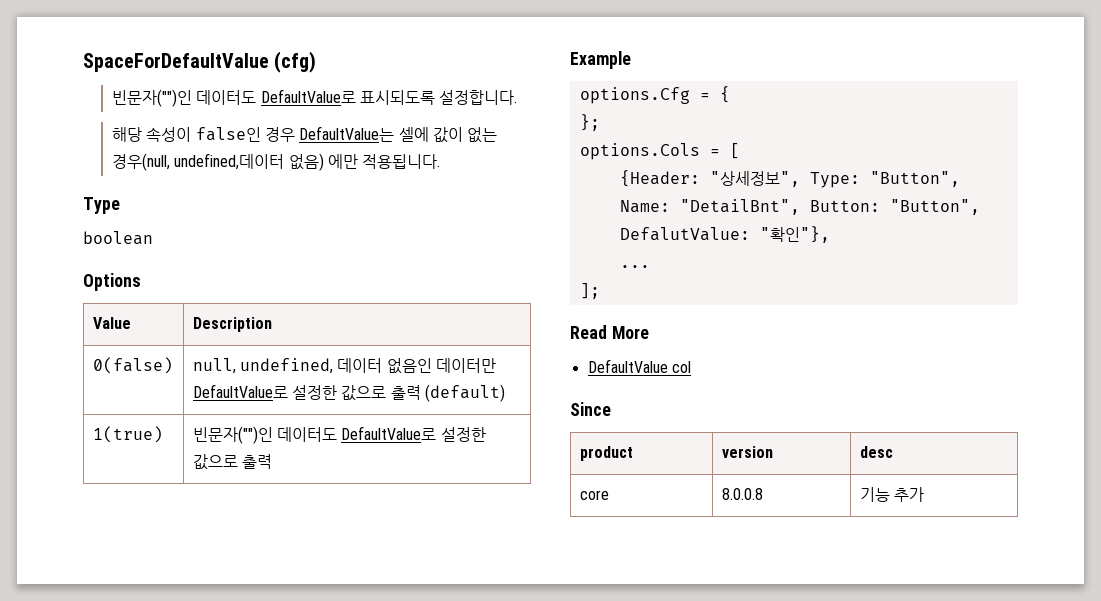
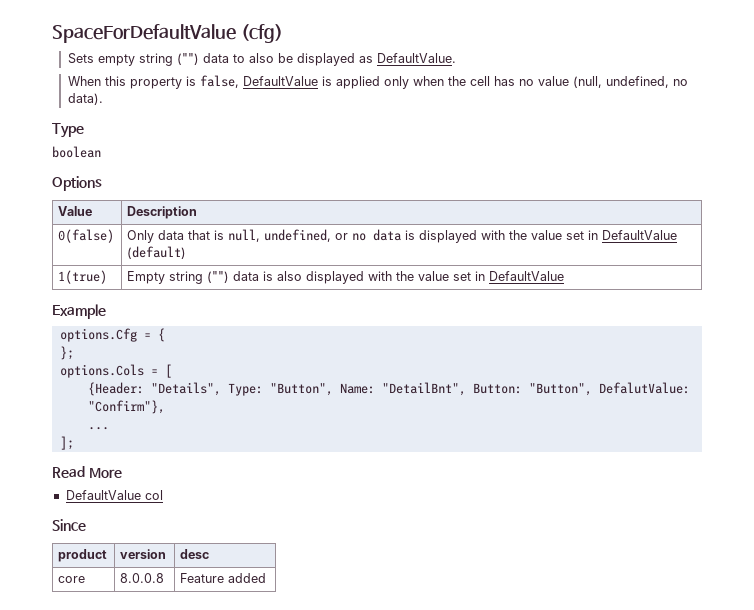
[111,89,518,107] [111,126,498,143] [111,153,441,171] 빈문자("")인 데이터도 DefaultValue로 표시되도록 설정합니다. // 해당 속성이 false인 경우 DefaultValue는 셀에 값이 없는 경우(null, undefined,데이터 없음) 에만 적용됩니다. -> [68,53,457,66] [68,75,689,89] [68,93,104,105] Sets empty string ("") data to also be displayed as DefaultValue. // When this property is false, DefaultValue is applied only when the cell has no value (null, undefined, no data).
[192,358,496,374] [192,384,505,402] [92,426,163,443] [192,426,486,444] [192,454,272,470] null, undefined, 데이터 없음인 데이터만 DefaultValue로 설정한 값으로 출력 (default) // 1(true) | 빈문자("")인 데이터도 DefaultValue로 설정한 값으로 출력 -> [127,229,678,243] [127,246,187,259] [58,270,108,284] [127,271,565,284] Only data that is null, undefined, or no data is displayed with the value set in DefaultValue (default) // 1(true) | Empty string ("") data is also displayed with the value set in DefaultValue
[709,171,800,187] "상세정보", -> [150,382,221,396] "Details",
[759,226,830,243] "확인"}, -> [87,400,165,414] "Confirm"},
[859,487,924,502] 기능 추가 -> [180,573,267,583] Feature added

